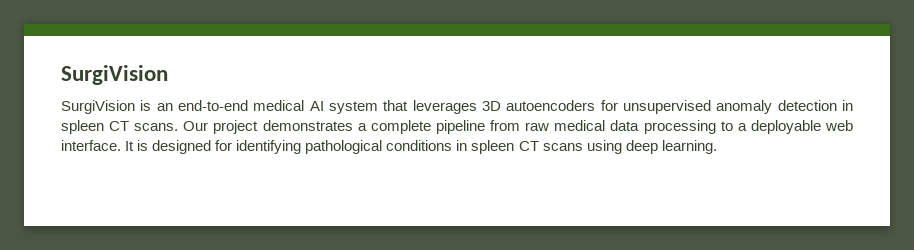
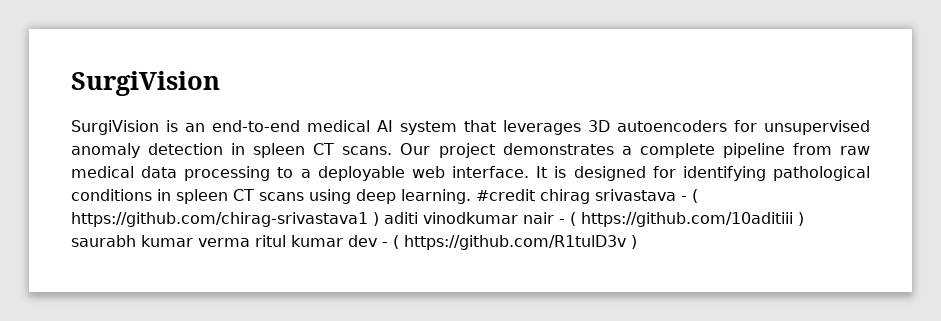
(717, 147) none -> [476,189,698,204] [71,212,804,227] [71,235,637,250] #credit chirag srivastava - ( https://github.com/chirag-srivastava1 ) aditi vinodkumar nair - ( https://github.com/10aditiii ) saurabh kumar verma ritul kumar dev - ( https://github.com/R1tulD3v )

